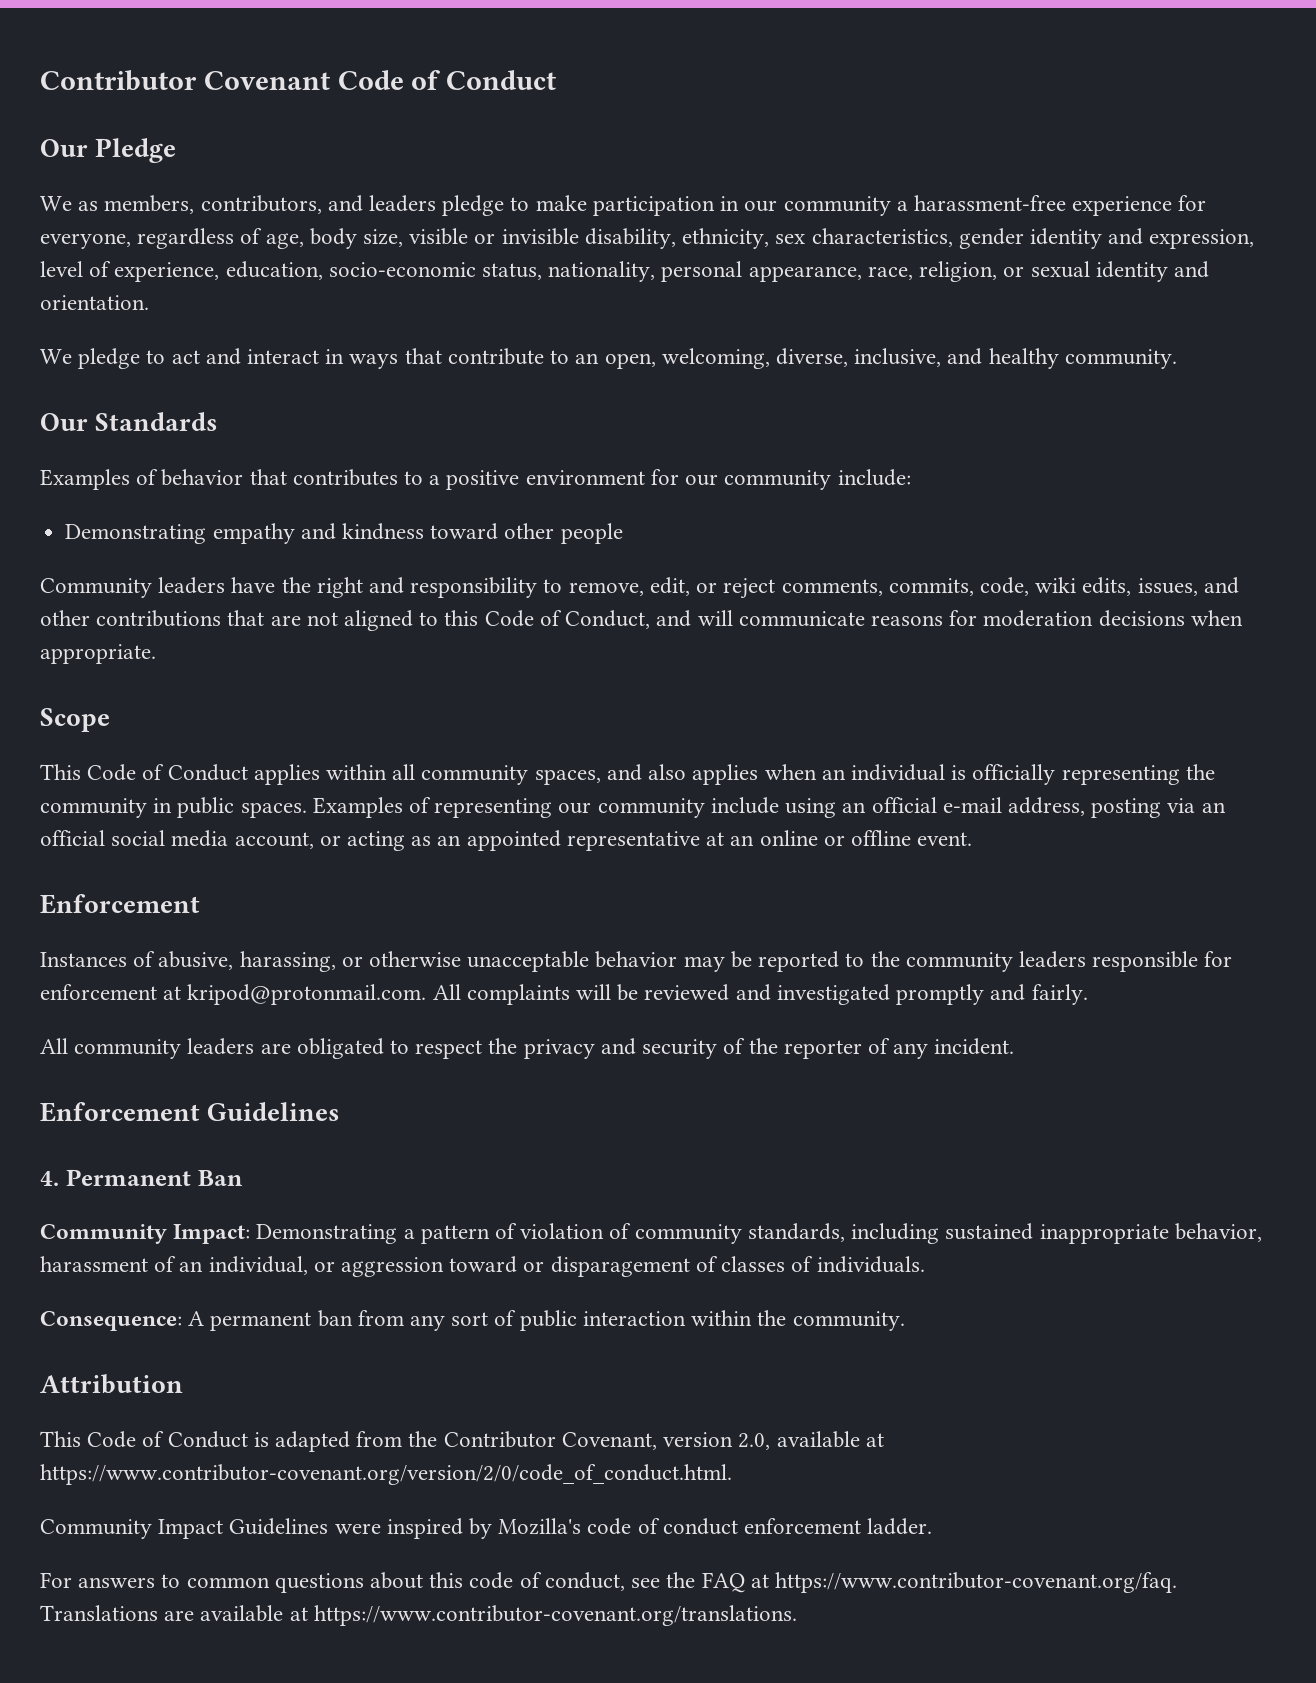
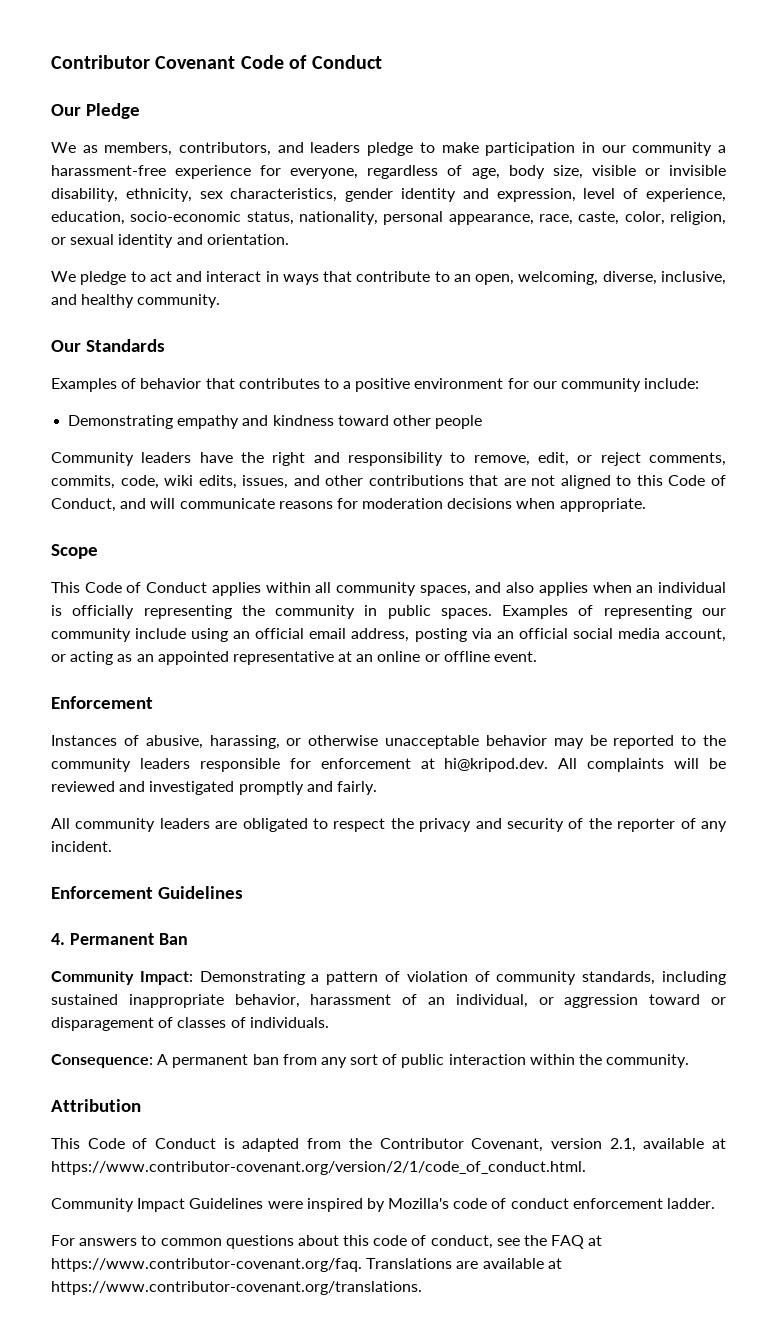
(913, 273) none -> [578,211,665,225] caste, color,
[942,797,1002,813] e-mail -> [309,628,347,639] email
[187,984,427,1005] kripod@protonmail.com. -> [444,758,549,772] hi@kripod.dev.
[738,1431,884,1450] [40,1464,732,1485] 2.0, available at https://www.contributor-covenant.org/version/2/0/code_of_conduct.html. -> [609,1138,727,1152] [51,1161,586,1175] 2.1, available at https://www.contributor-covenant.org/version/2/1/code_of_conduct.html.

